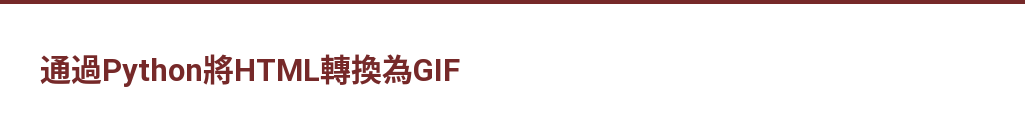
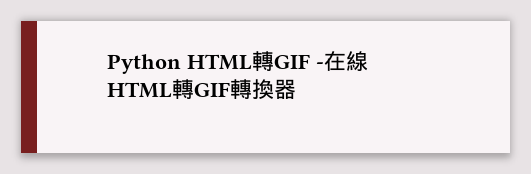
[40,54,460,87] 通過Python將HTML轉換為GIF -> [107,51,368,74] [107,79,296,99] Python HTML轉GIF -在線HTML轉GIF轉換器

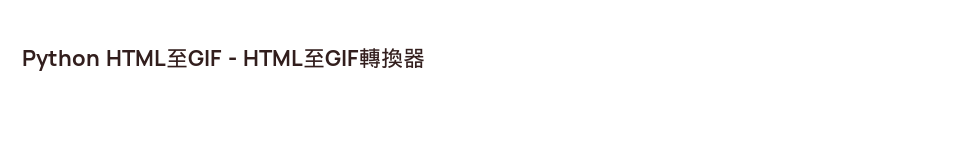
[252,51,274,71] 轉 -> [165,49,188,68] 至
[324,51,368,71] [107,79,194,99] 在線HTML轉 -> [242,49,325,68] HTML至

